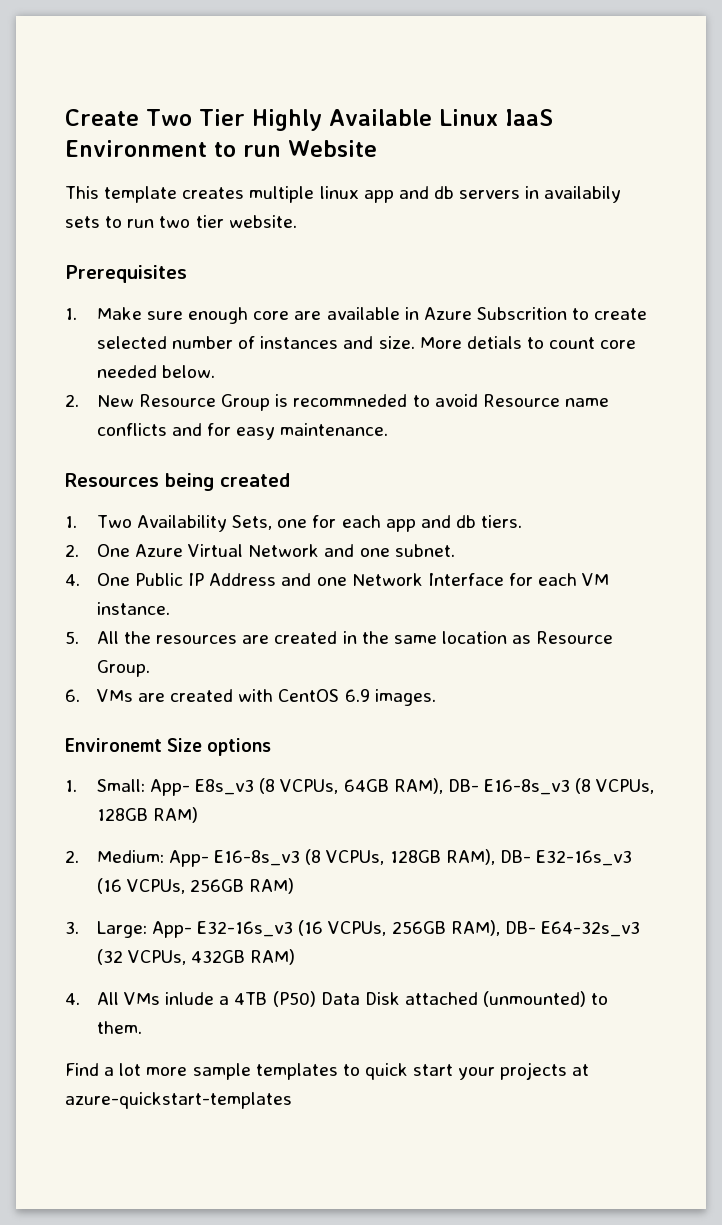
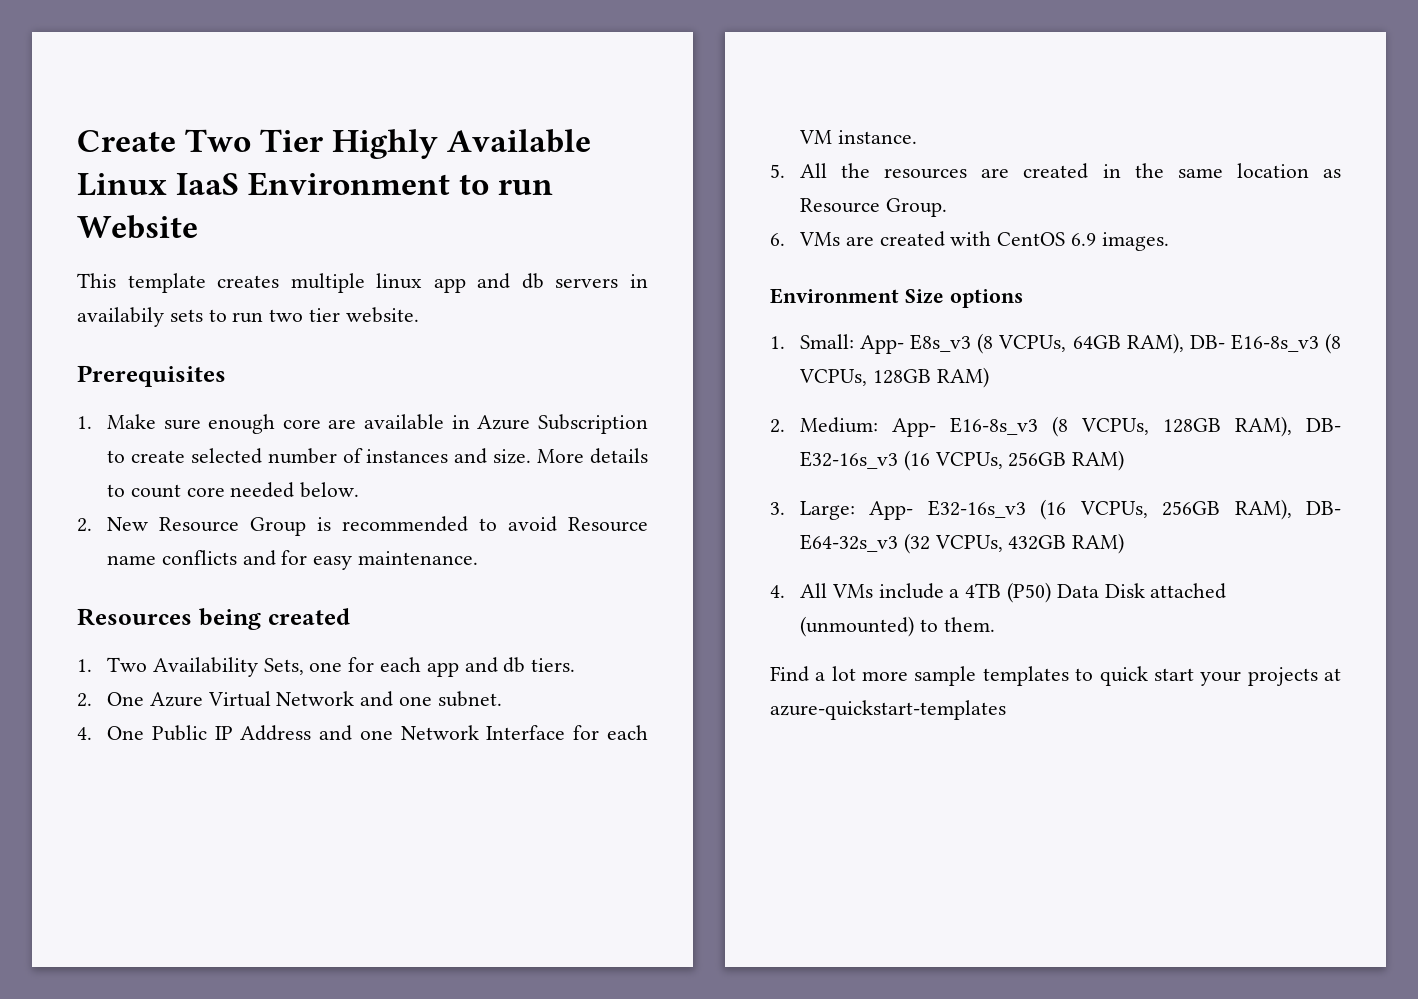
[476,307,567,320] Subscrition -> [537,414,648,434] Subscription
[466,336,522,349] detials -> [590,448,648,464] details
[293,394,408,407] recommneded -> [341,516,468,532] recommended
[65,738,162,752] Environemt -> [770,288,899,304] Environment
[165,992,215,1005] inlude -> [878,583,944,599] include

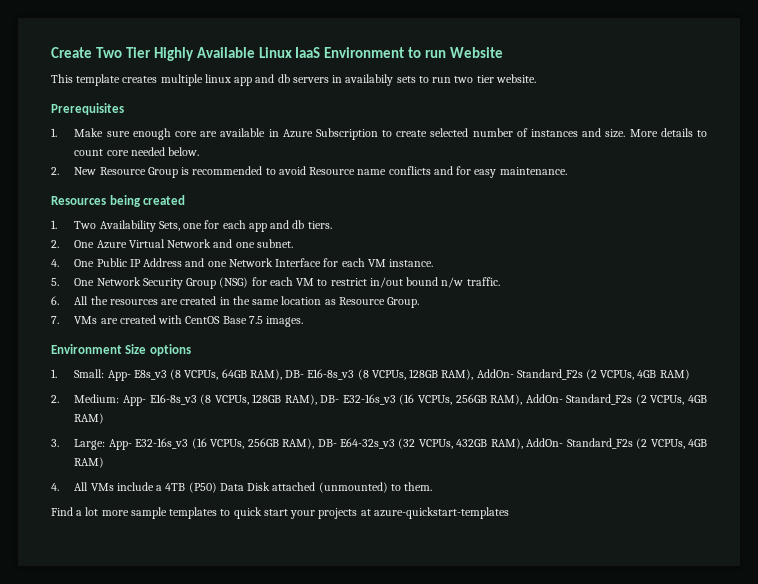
(785, 171) none -> [74,277,500,289] [51,296,59,305] One Network Security Group (NSG) for each VM to restrict in/out bound n/w traffic. // 6.
[770,233,785,246] 6. -> [51,316,59,324] 7.
[1070,233,1096,246] 6.9 -> [222,316,263,324] Base 7.5
(931, 376) none -> [441,369,657,380] RAM), AddOn- Standard_F2s (2 VCPUs, 4GB
(1067, 459) none -> [490,394,707,405] RAM), AddOn- Standard_F2s (2 VCPUs, 4GB
(1067, 542) none -> [490,438,707,449] RAM), AddOn- Standard_F2s (2 VCPUs, 4GB

